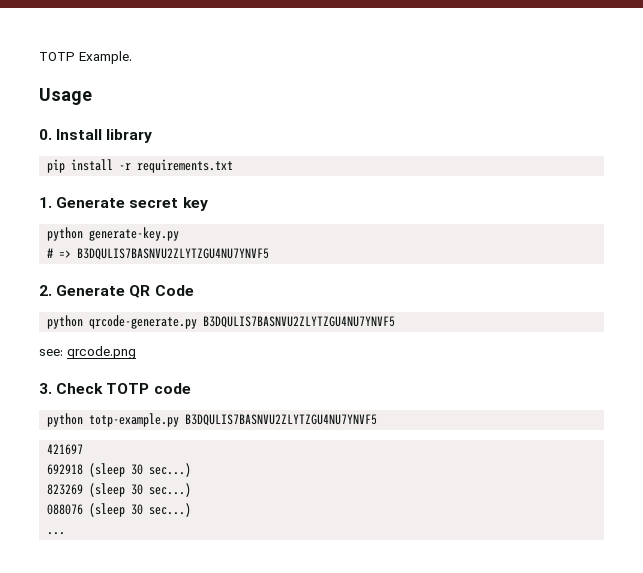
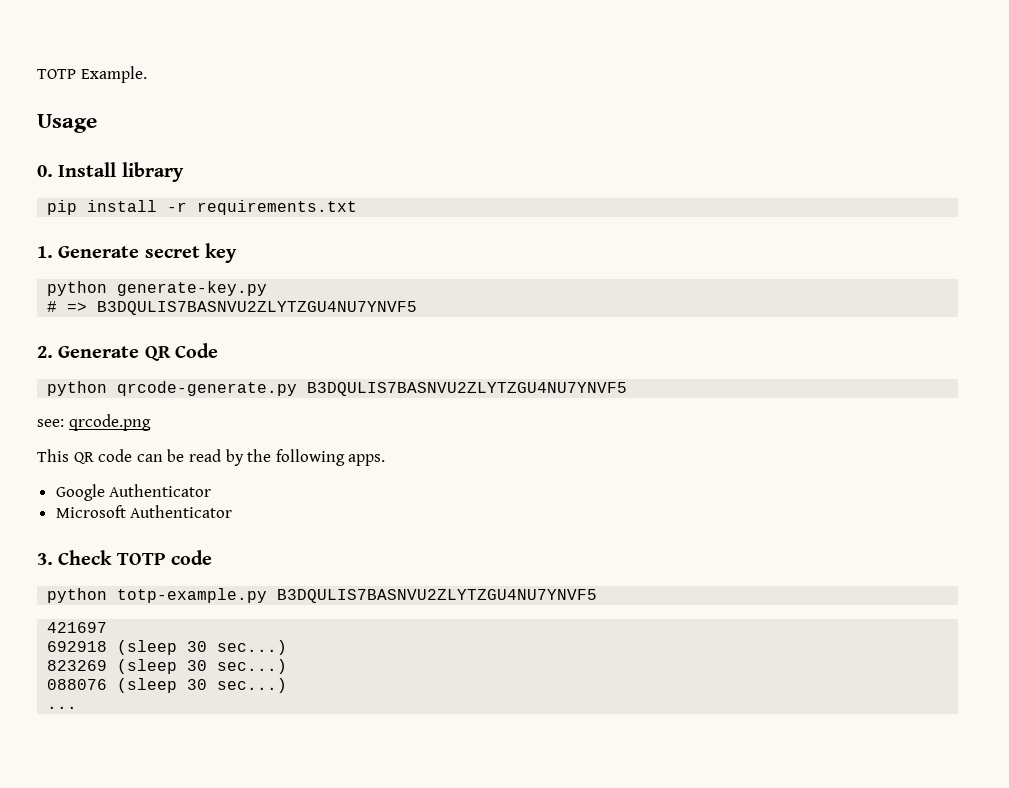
(136, 352) none -> [37,449,386,466] [55,484,212,501] [55,505,233,518] // This QR code can be read by the following apps. // Google Authenticator // Microsoft Authenticator

